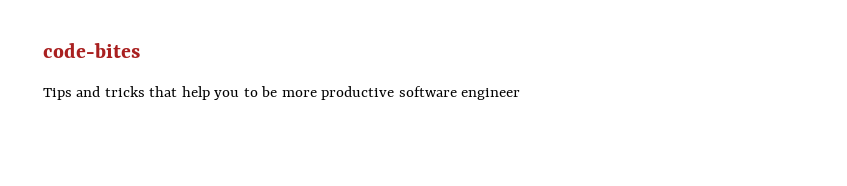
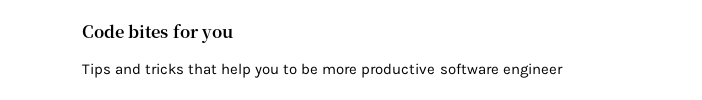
[43,43,140,58] code-bites -> [82,24,234,43] Code bites for you

